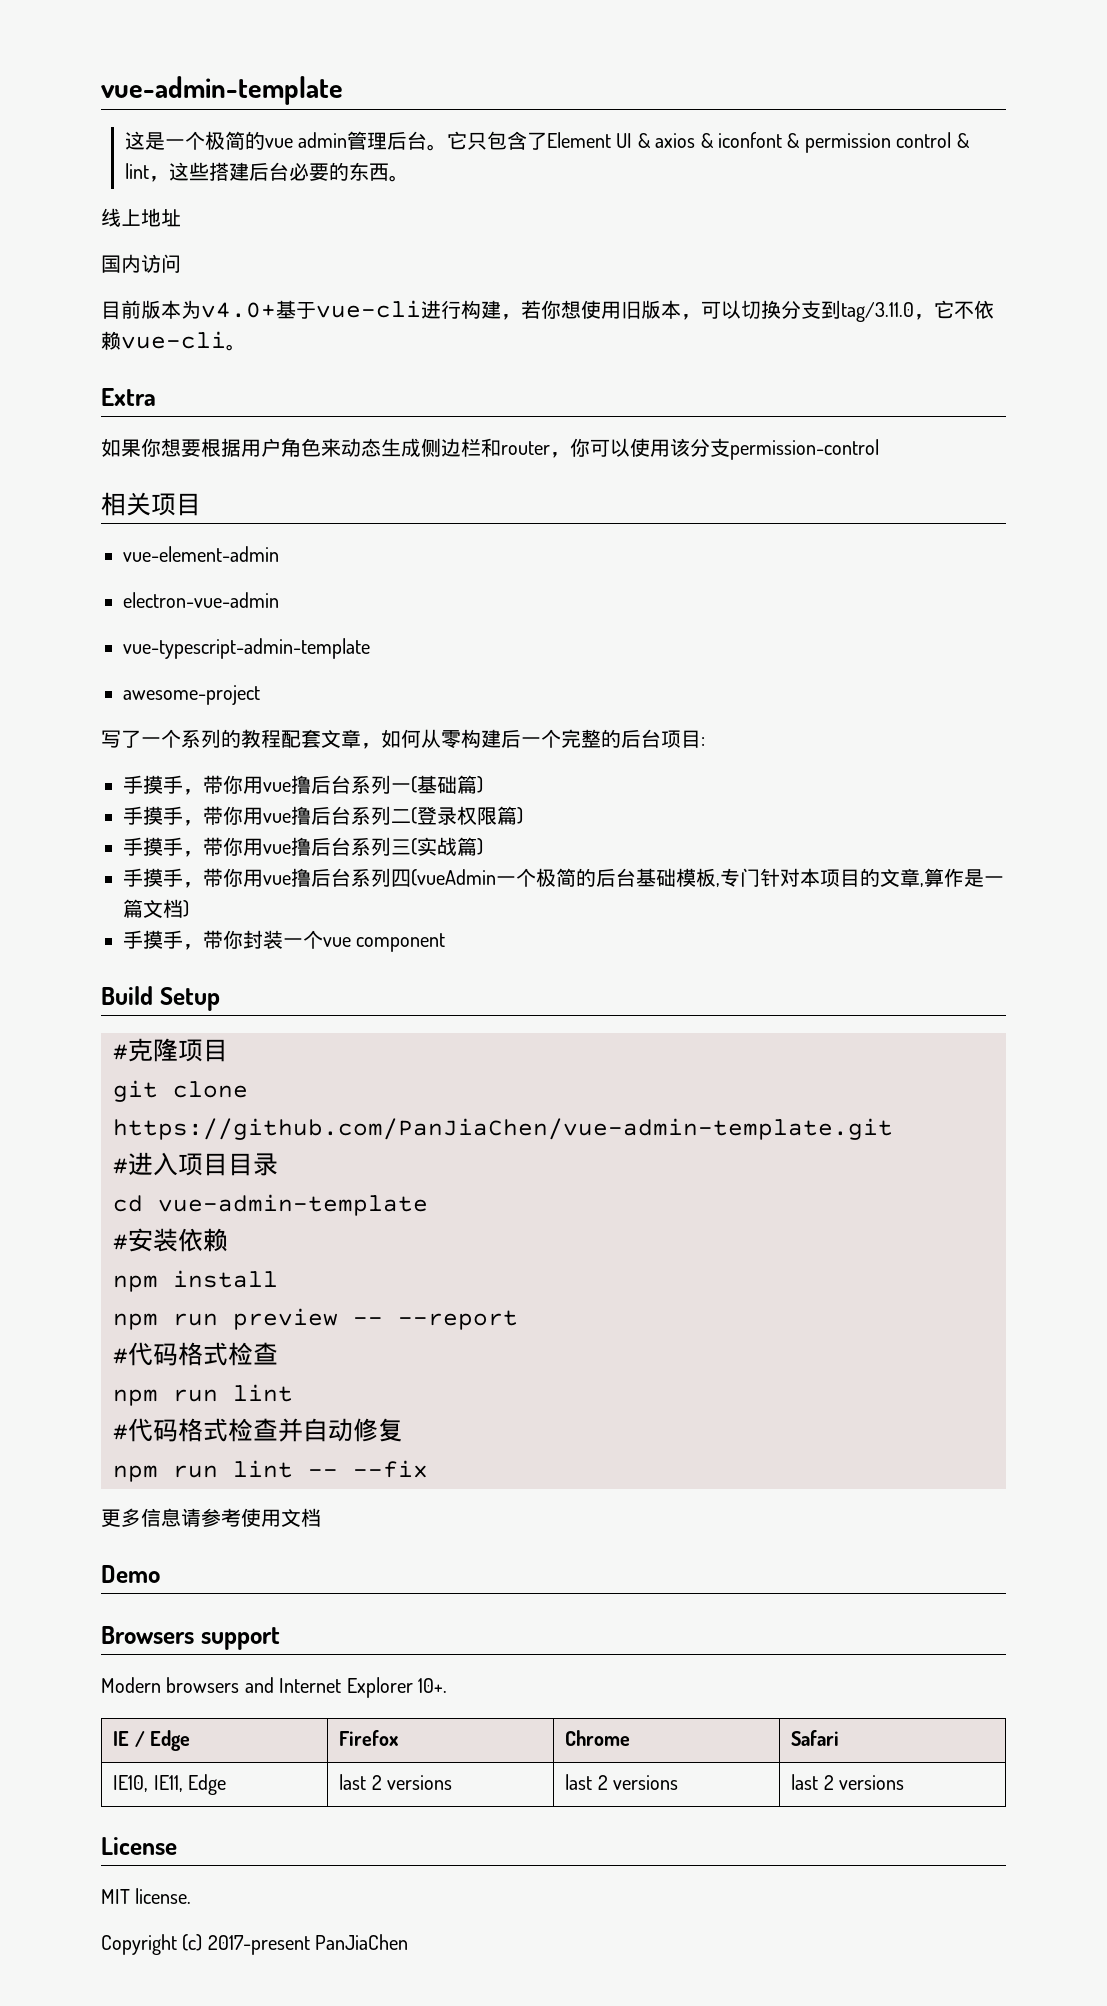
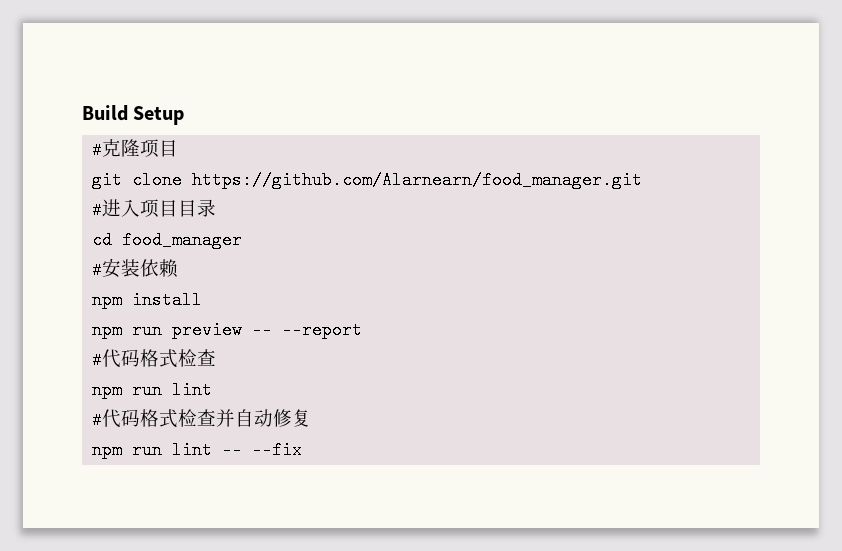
[101,76,343,105] [124,131,970,153] [124,162,409,182] [101,208,181,227] [101,254,181,273] [101,300,994,322] [101,331,246,351] [101,388,156,406] [101,438,879,460] [101,492,201,516] [123,546,279,562] [123,592,279,608] [123,638,370,659] [123,685,260,705] [101,729,705,749] [123,775,483,795] [123,806,523,826] [123,837,483,857] [123,868,1004,888] [123,899,189,918] [123,930,446,952] vue-admin-template // 这是一个极简的vue admin管理后台。它只包含了Element UI & axios & iconfont & permission control & lint，这些搭建后台必要的东西。 // 线上地址 // 国内访问 // 目前版本为v4.0+基于vue-cli进行构建，若你想使用旧版本，可以切换分支到tag/3.11.0，它不依赖vue-cli。 // Extra // 如果你想要根据用户角色来动态生成侧边栏和router，你可以使用该分支permission-control // 相关项目 // vue-element-admin // electron-vue-admin // vue-typescript-admin-template // awesome-project // 写了一个系列的教程配套文章，如何从零构建后一个完整的后台项目: // 手摸手，带你用vue撸后台系列一(基础篇) // 手摸手，带你用vue撸后台系列二(登录权限篇) // 手摸手，带你用vue撸后台系列三(实战篇) // 手摸手，带你用vue撸后台系列四(vueAdmin一个极简的后台基础模板,专门针对本项目的文章,算作是一篇文档) // 手摸手，带你封装一个vue component // -> (82, 113) none
[113,1118,893,1140] https://github.com/PanJiaChen/vue-admin-template.git -> [191,171,642,189] https://github.com/Alarnearn/food_manager.git
[158,1194,428,1216] vue-admin-template -> [121,231,242,249] food_manager
[101,1508,321,1527] [101,1565,160,1583] [101,1626,280,1650] [101,1677,447,1698] [113,1730,190,1751] [339,1730,399,1746] [565,1730,631,1746] [791,1730,840,1746] [113,1774,226,1795] [339,1774,452,1790] [565,1774,678,1790] [791,1774,904,1790] [101,1837,177,1855] [101,1888,192,1904] [101,1934,409,1955] // 更多信息请参考使用文档 // Demo // Browsers support // Modern browsers and Internet Explorer 10+. // IE / Edge | Firefox | Chrome | Safari // IE10, IE11, Edge | last 2 versions | last 2 versions | last 2 versions // License // MIT license. // Copyright (c) 2017-present PanJiaChen -> (302, 450) none

